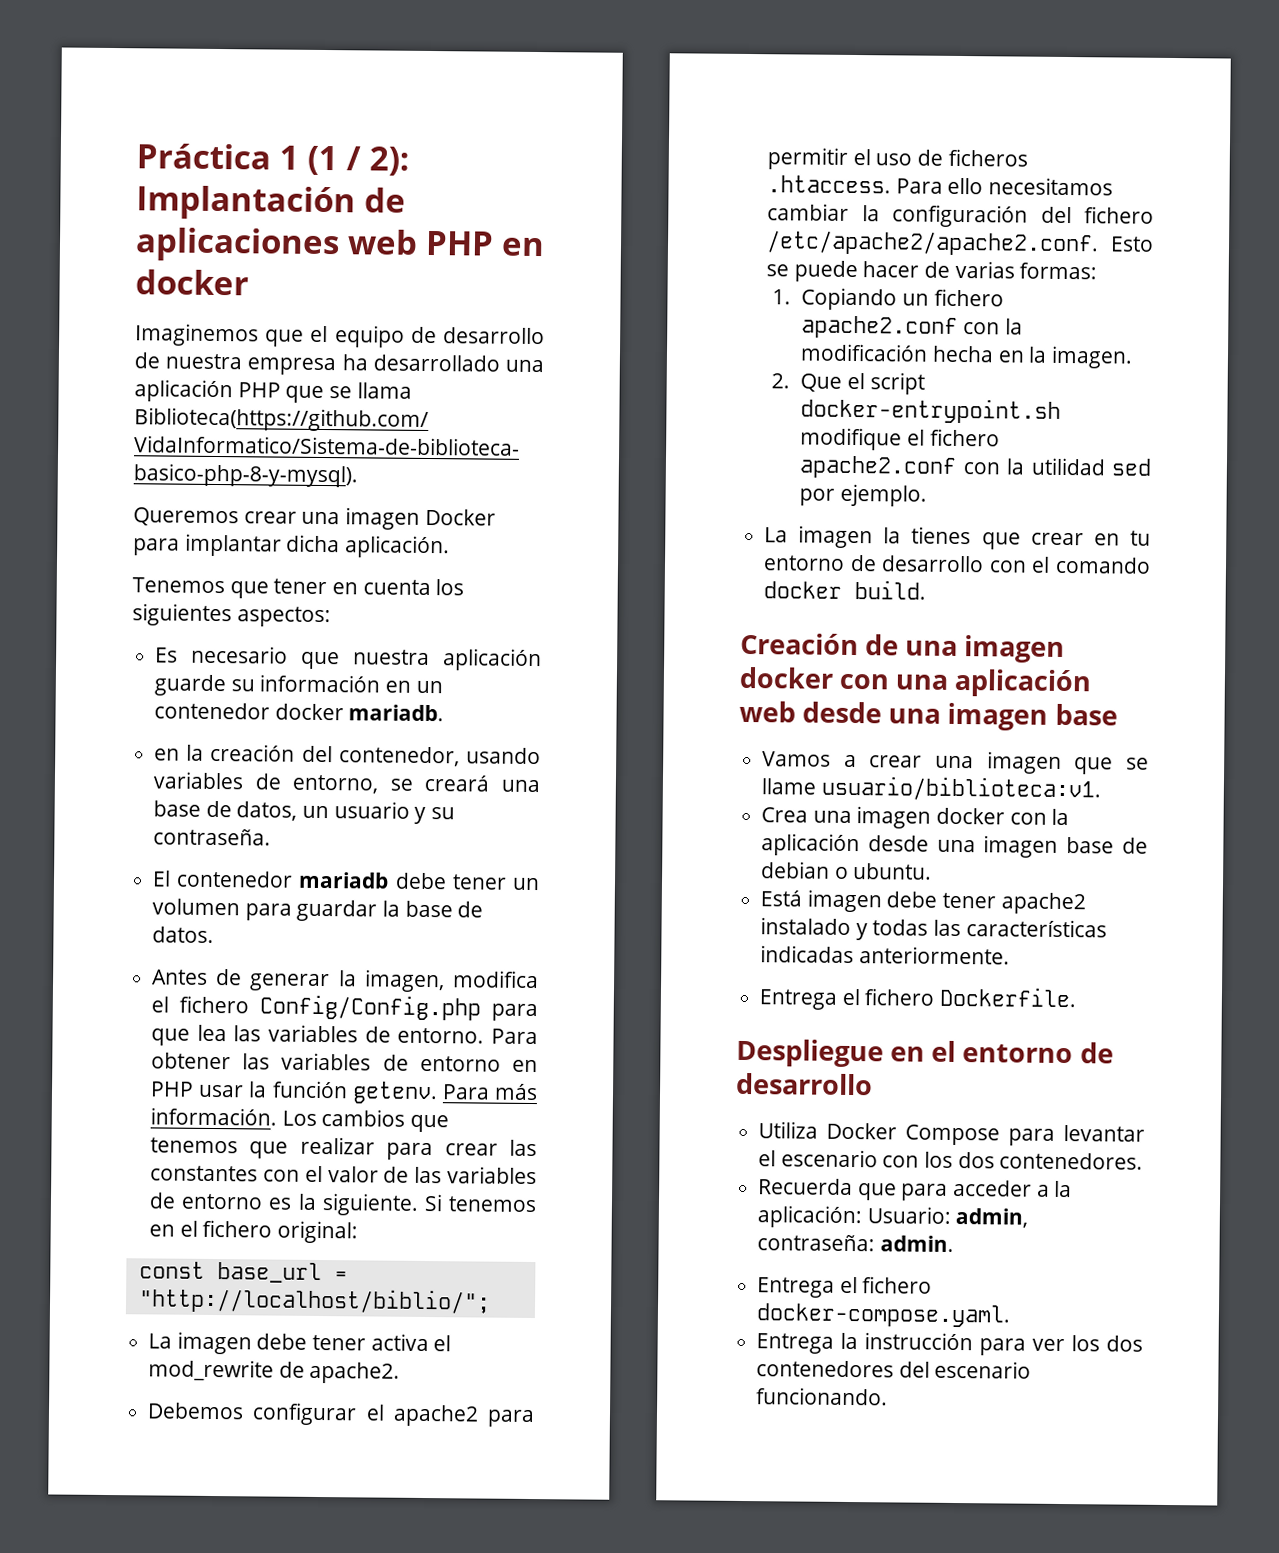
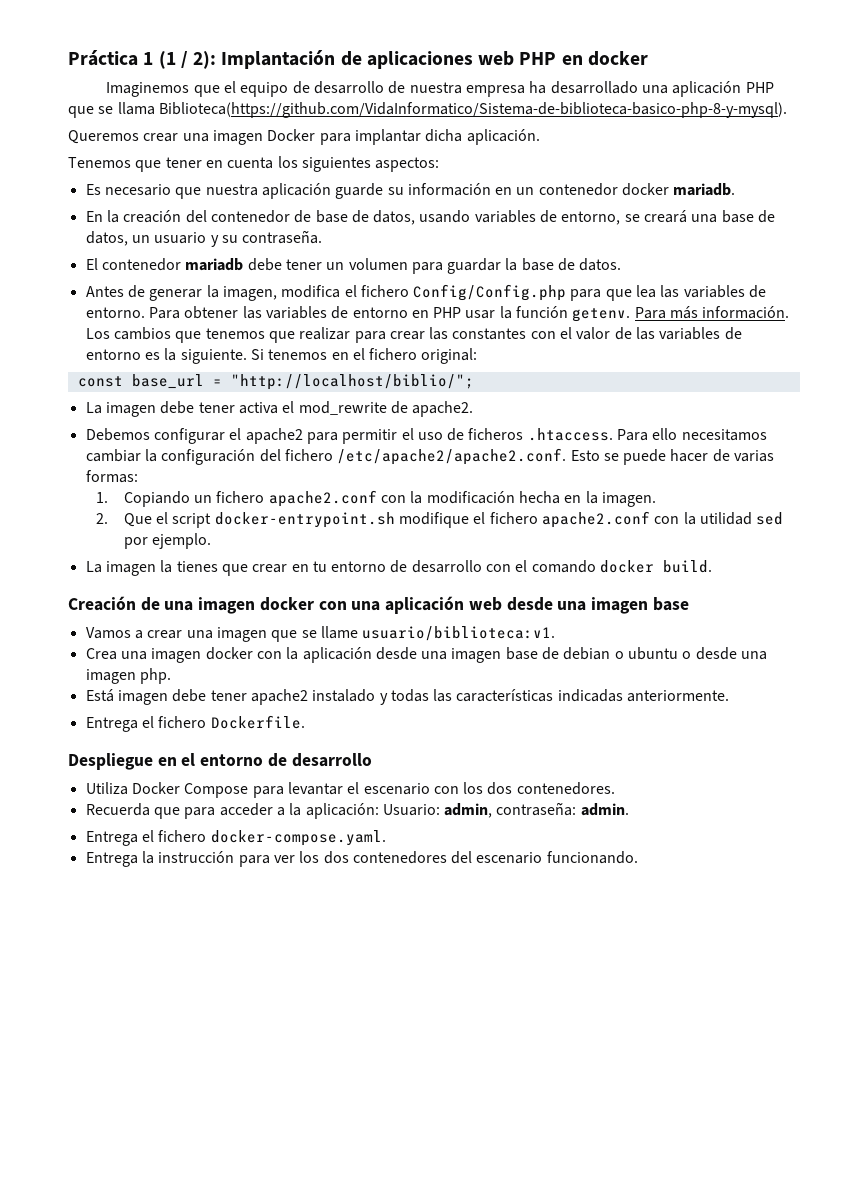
[154,748,181,761] en -> [85,211,103,222] En
[338,746,460,767] contenedor, -> [210,210,416,225] contenedor de base de datos,
[853,863,933,880] ubuntu. -> [628,647,768,660] [85,668,171,684] ubuntu o desde una imagen php.

